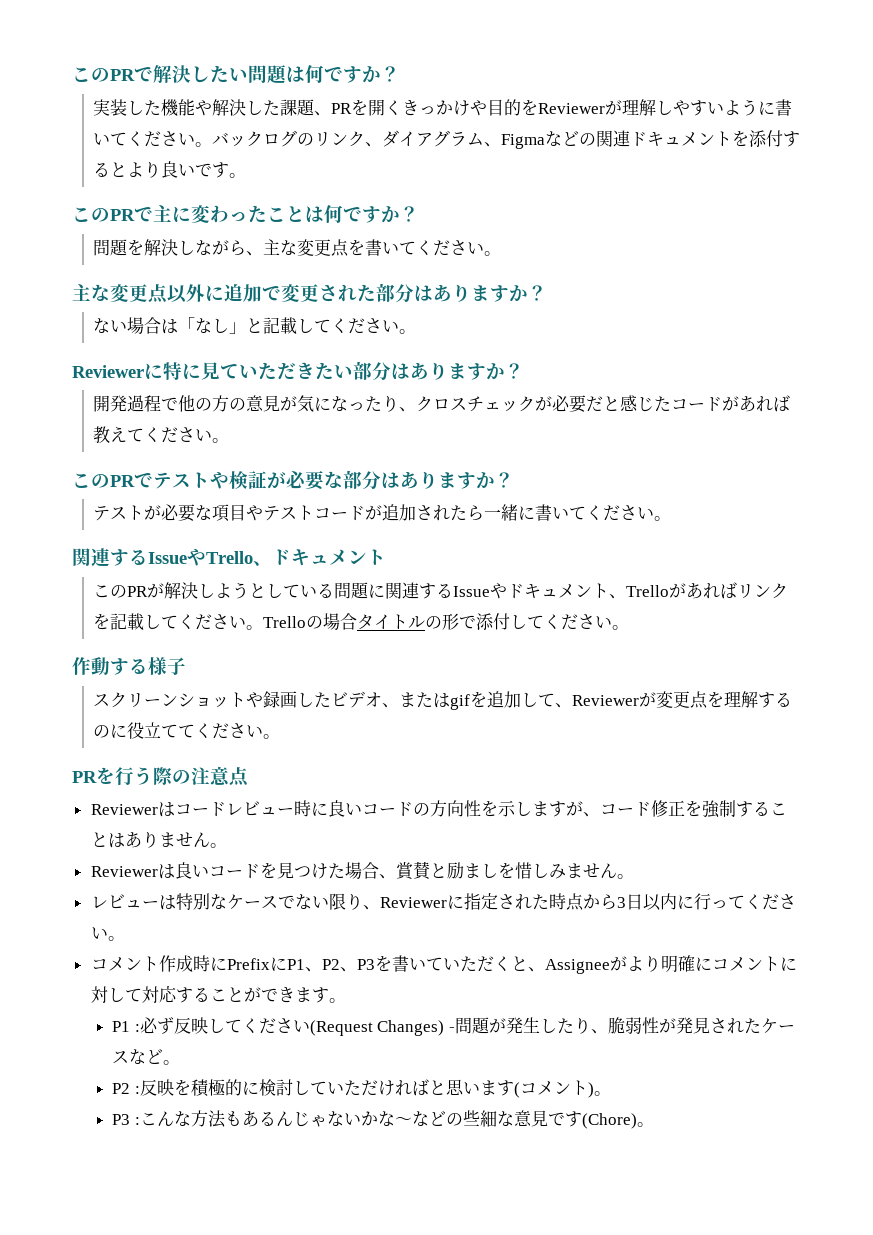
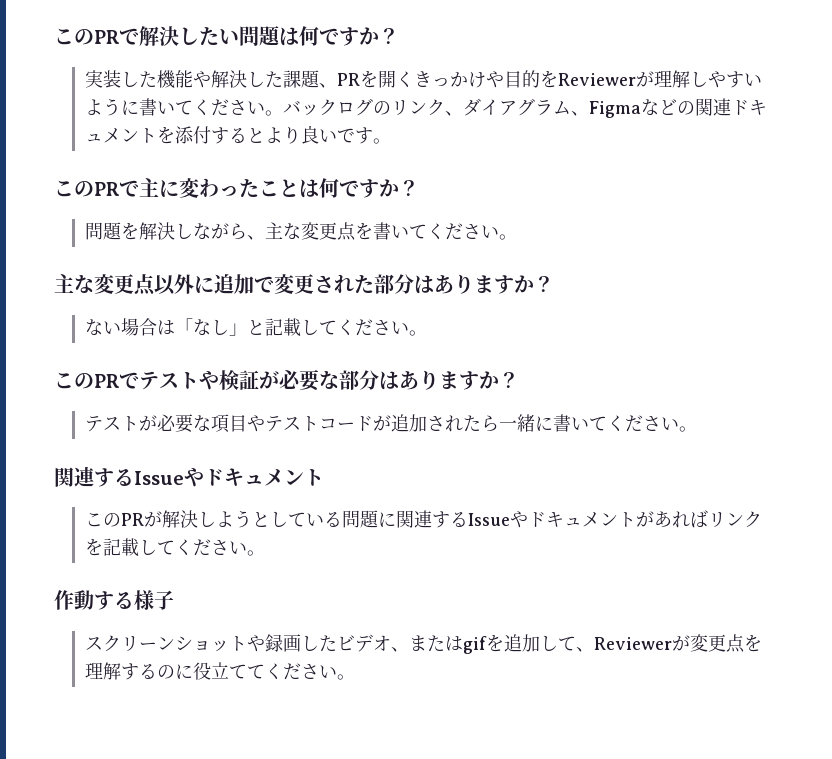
[72,361,524,381] [93,395,791,413] [93,426,230,444] // Reviewerに特に見ていただきたい部分はありますか？ // 開発過程で他の方の意見が気になったり、クロスチェックが必要だと感じたコードがあれば教えてください。 -> (427, 333) none
[206,551,272,566] Trello、 -> (204, 477) none
[609,585,670,599] 、Trello -> (636, 519) none
[263,613,630,630] Trelloの場合タイトルの形で添付してください。 -> (265, 553) none
[72,766,249,787] [90,800,787,818] [90,831,227,848] [90,861,634,880] [90,893,796,911] [90,927,125,941] [90,955,797,974] [90,986,346,1003] [112,1017,795,1036] [112,1049,181,1065] [112,1079,611,1098] [112,1110,654,1129] // PRを行う際の注意点 // Reviewerはコードレビュー時に良いコードの方向性を示しますが、コード修正を強制することはありません。 // Reviewerは良いコードを見つけた場合、賞賛と励ましを惜しみません。 // レビューは特別なケースでない限り、Reviewerに指定された時点から3日以内に行ってください。 // コメント作成時にPrefixにP1、P2、P3を書いていただくと、Assigneeがより明確にコメントに対して対応することができます。 // P1 :必ず反映してください(Request Changes) -問題が発生したり、脆弱性が発見されたケースなど。 // P2 :反映を積極的に検討していただければと思います(コメント)。 // P3 :こんな方法もあるんじゃないかな～などの些細な意見です(Chore)。 -> (355, 677) none

